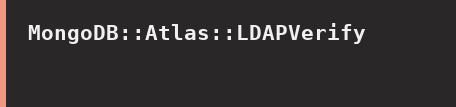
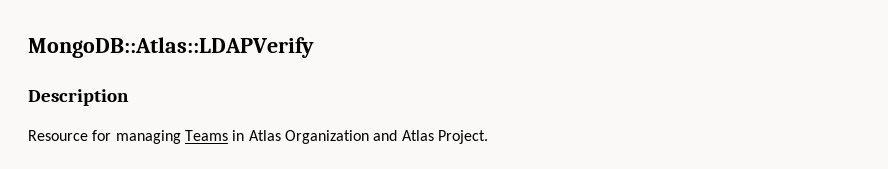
(366, 33) none -> [28,89,129,106] [28,130,488,144] // Description // Resource for managing Teams in Atlas Organization and Atlas Project.

